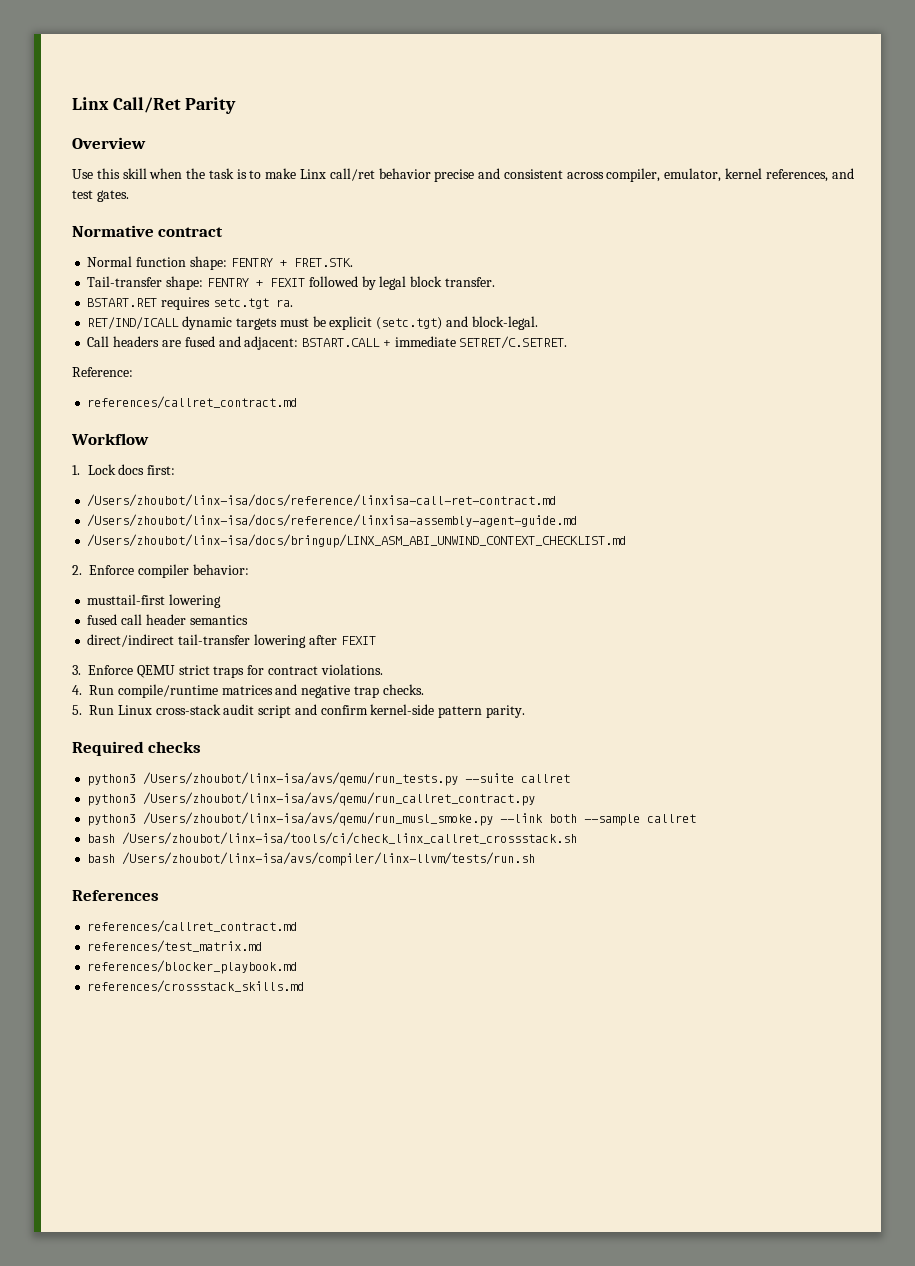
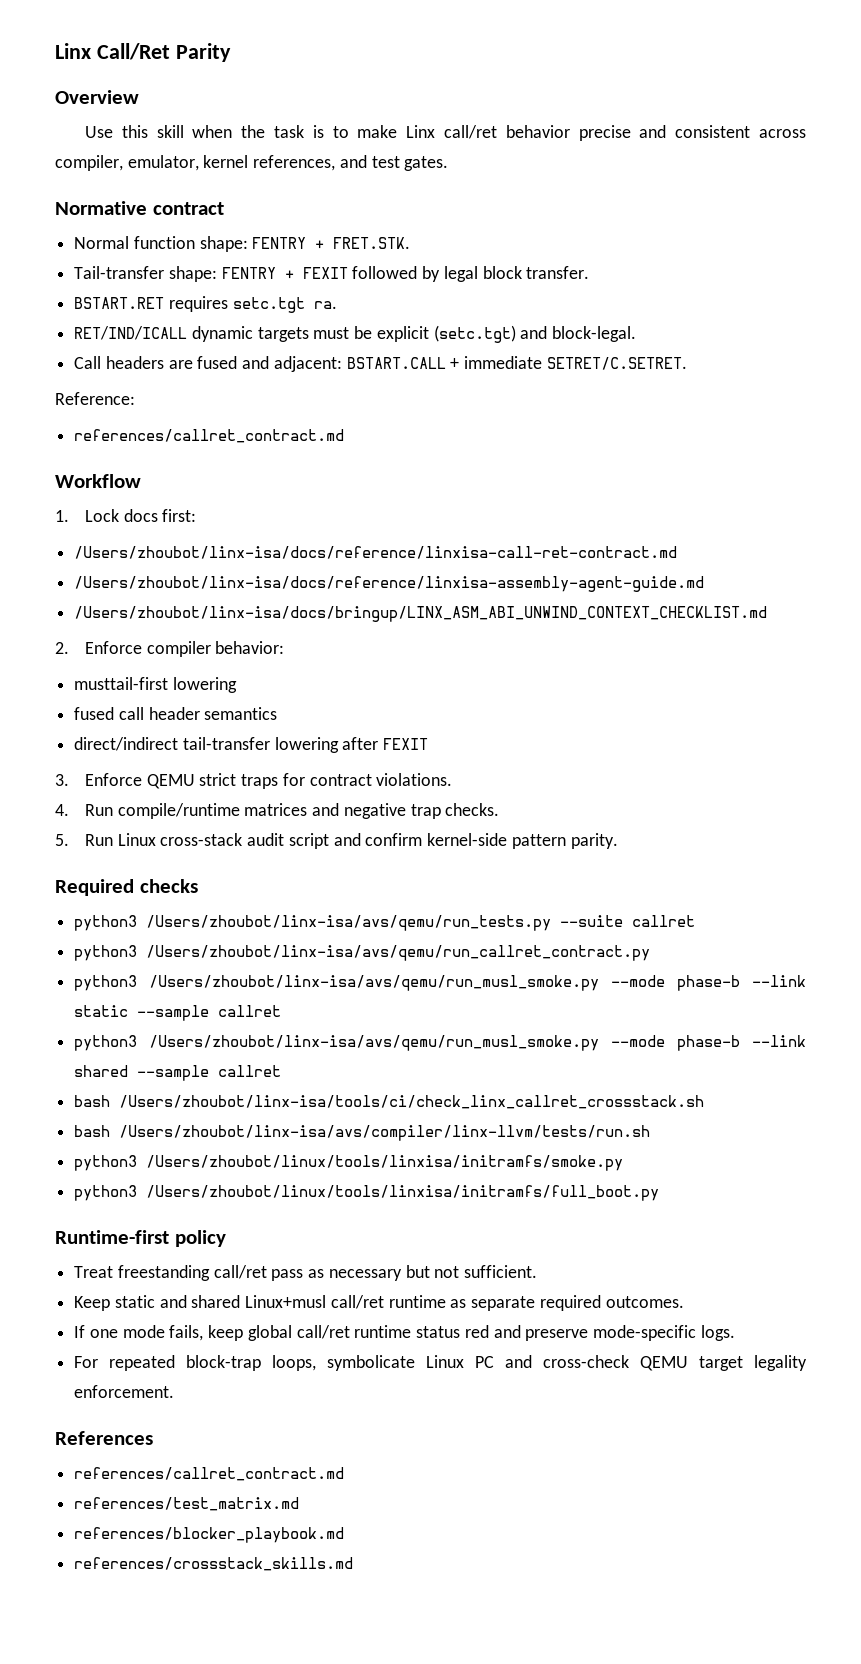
[500,813,578,823] --link both -> [611,975,806,991] [74,1005,282,1021] [74,1035,806,1051] [74,1065,129,1077] --mode phase-b --link static --sample callret // python3 /Users/zhoubot/linx-isa/avs/qemu/run_musl_smoke.py --mode phase-b --link shared
(536, 859) none -> [74,1155,624,1171] [74,1185,660,1201] [55,1230,226,1247] [74,1265,538,1281] [74,1295,684,1311] [74,1325,735,1341] [74,1355,808,1371] [74,1385,175,1398] // python3 /Users/zhoubot/linux/tools/linxisa/initramfs/smoke.py // python3 /Users/zhoubot/linux/tools/linxisa/initramfs/full_boot.py // Runtime-first policy // Treat freestanding call/ret pass as necessary but not sufficient. // Keep static and shared Linux+musl call/ret runtime as separate required outcomes. // If one mode fails, keep global call/ret runtime status red and preserve mode-specific logs. // For repeated block-trap loops, symbolicate Linux PC and cross-check QEMU target legality enforcement.

